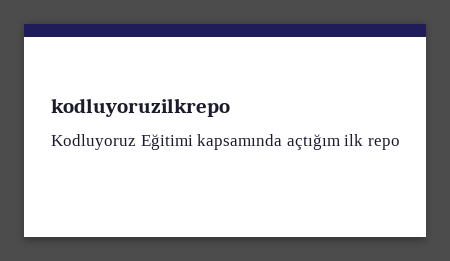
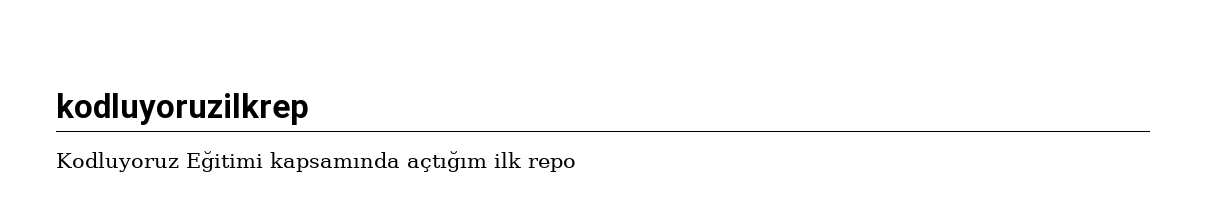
[51,98,230,117] kodluyoruzilkrepo -> [56,93,309,125] kodluyoruzilkrep

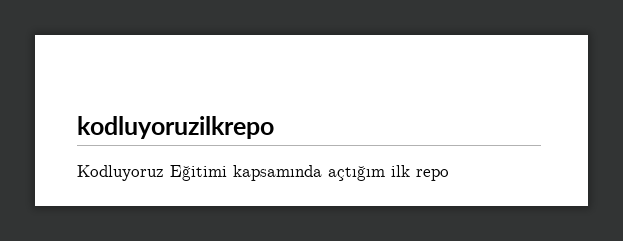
[56,93,309,125] kodluyoruzilkrep -> [77,116,274,139] kodluyoruzilkrepo

